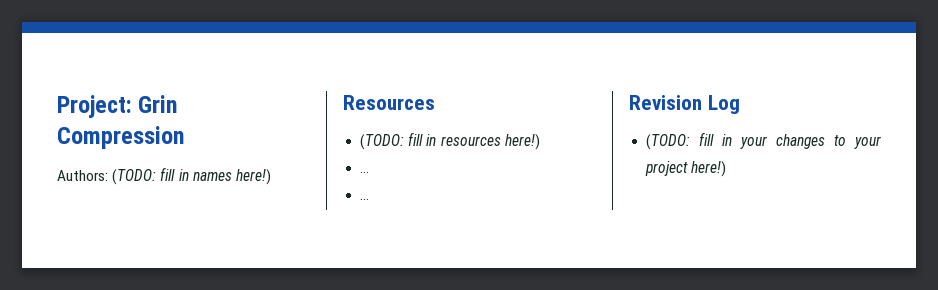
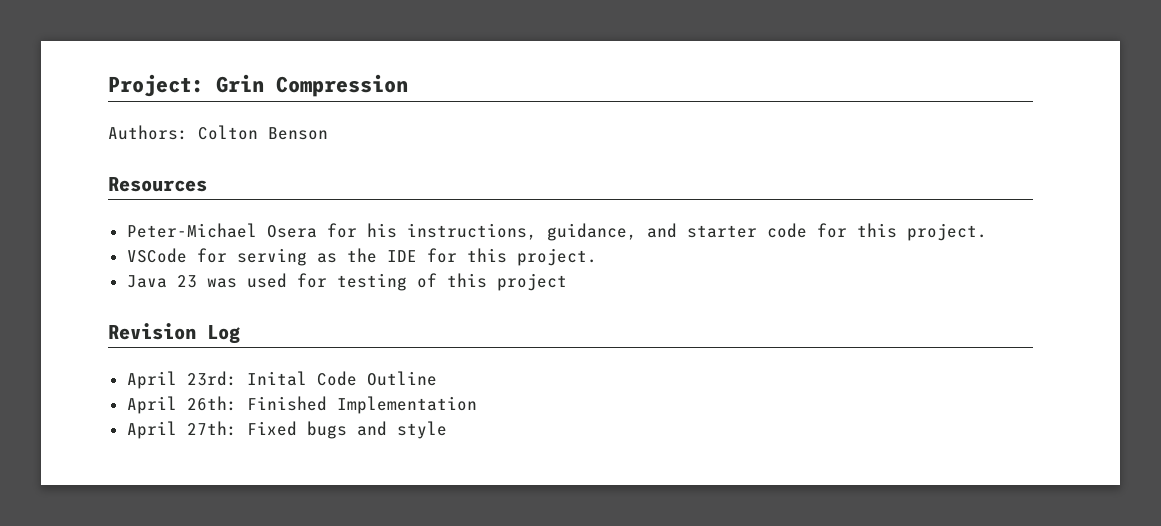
[112,167,271,185] [343,95,435,110] [360,132,540,150] [360,171,370,173] [360,198,370,200] [629,95,740,114] [646,132,881,150] [645,161,727,177] (TODO: fill in names here!) // Resources // (TODO: fill in resources here!) // ... // ... // Revision Log // (TODO: fill in your changes to your project here!) -> [198,125,328,140] [108,177,207,192] [126,223,987,241] [126,248,597,266] [126,273,567,291] [108,323,240,344] [126,371,437,389] [126,396,477,414] [126,421,447,439] Colton Benson // Resources // Peter-Michael Osera for his instructions, guidance, and starter code for this project. // VSCode for serving as the IDE for this project. // Java 23 was used for testing of this project // Revision Log // April 23rd: Inital Code Outline // April 26th: Finished Implementation // April 27th: Fixed bugs and style

